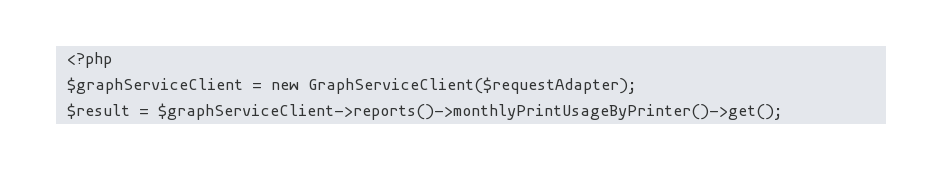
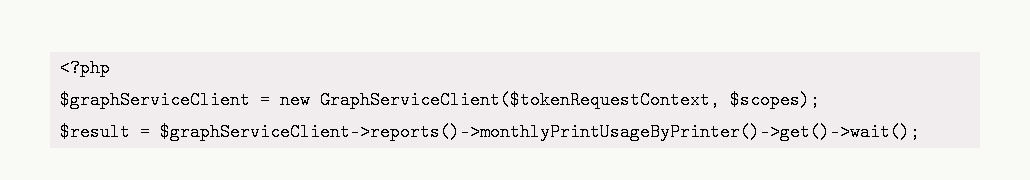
[308,77,638,94] GraphServiceClient($requestAdapter); -> [319,91,820,109] GraphServiceClient($tokenRequestContext, $scopes);
[158,103,784,120] $graphServiceClient->reports()->monthlyPrintUsageByPrinter()->get(); -> [159,123,920,141] $graphServiceClient->reports()->monthlyPrintUsageByPrinter()->get()->wait();

